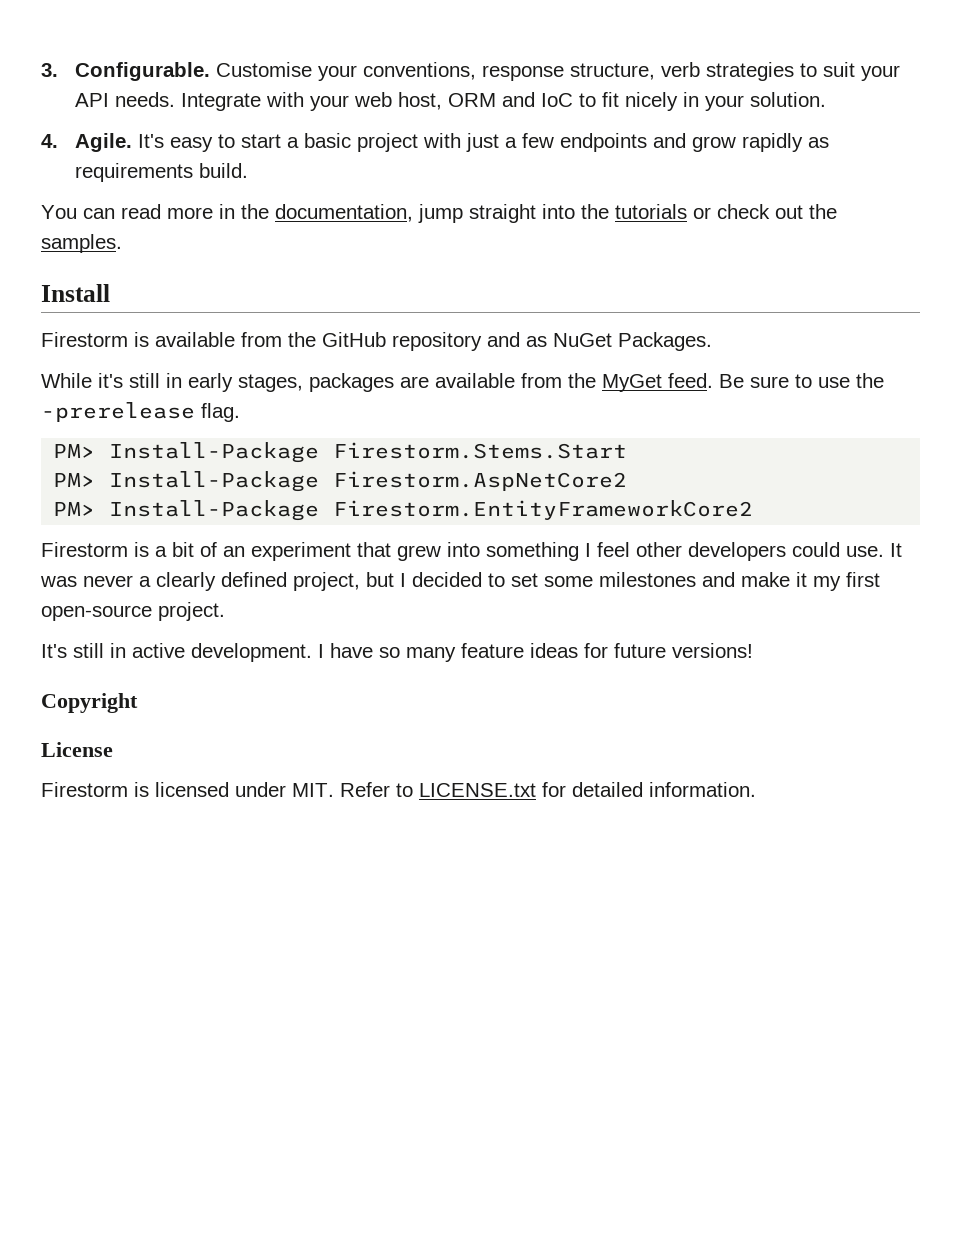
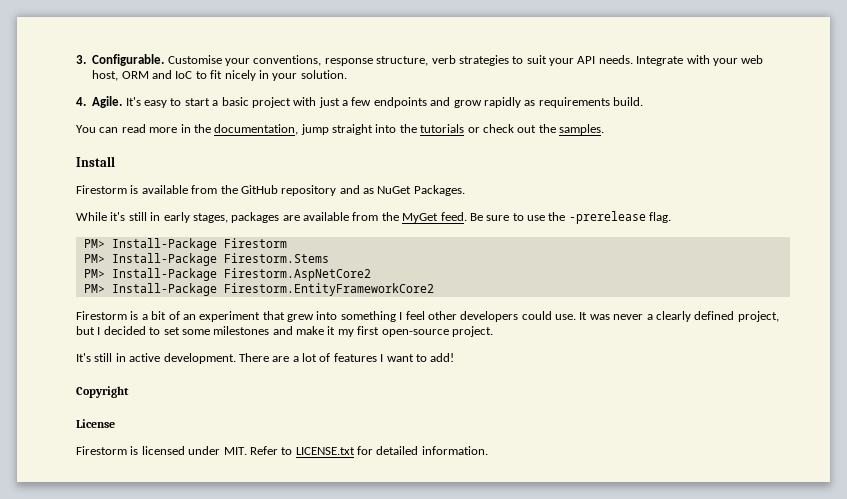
[333,442,628,459] Firestorm.Stems.Start -> [223,238,287,248] [83,253,329,266] Firestorm // PM> Install-Package Firestorm.Stems
[318,643,753,662] I have so many feature ideas for future versions! -> [238,353,455,362] There are a lot of features I want to add!

